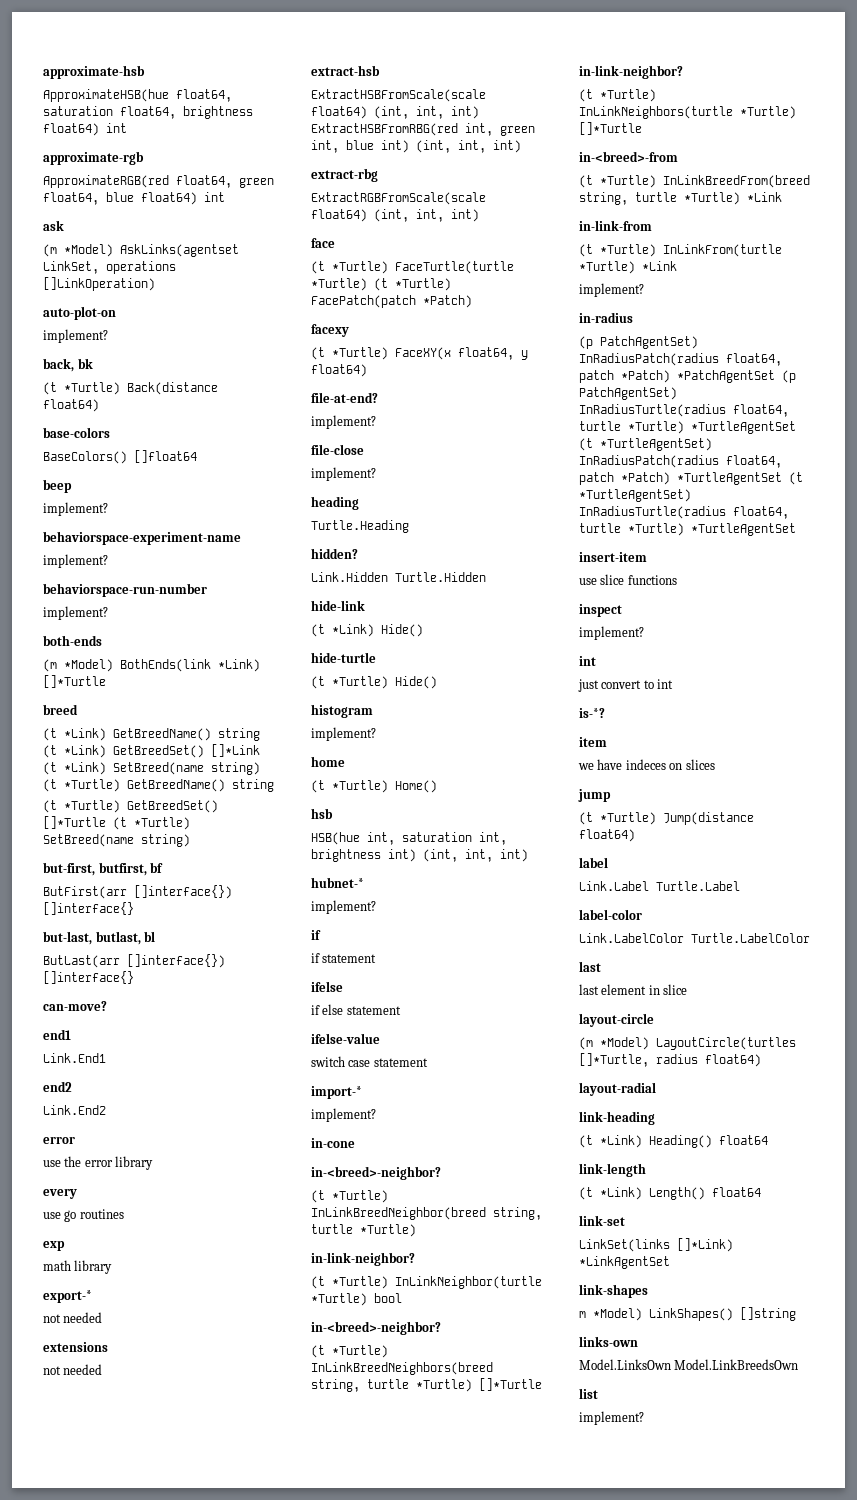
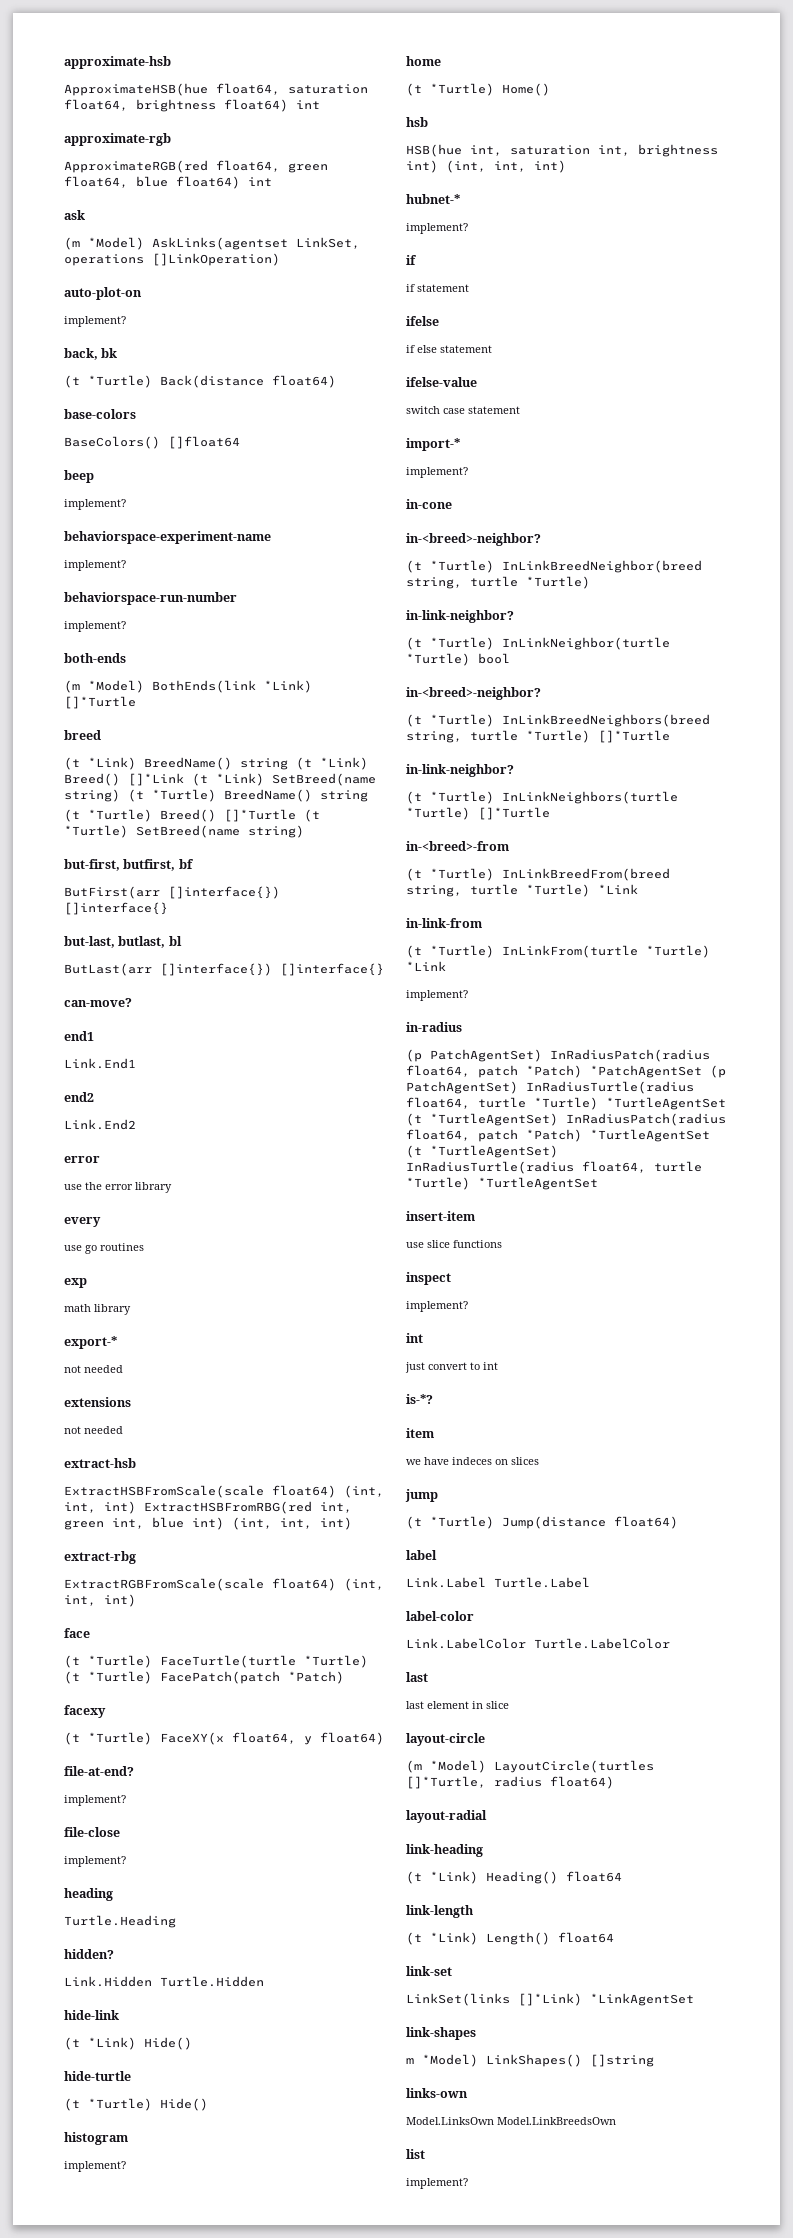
[113,728,211,741] GetBreedName() -> [144,757,232,770] BreedName()
[113,745,204,758] GetBreedSet() -> [64,773,120,786] Breed()
[127,779,225,792] GetBreedName() -> [224,789,312,802] BreedName()
[127,800,218,813] GetBreedSet() -> [160,809,216,822] Breed()

